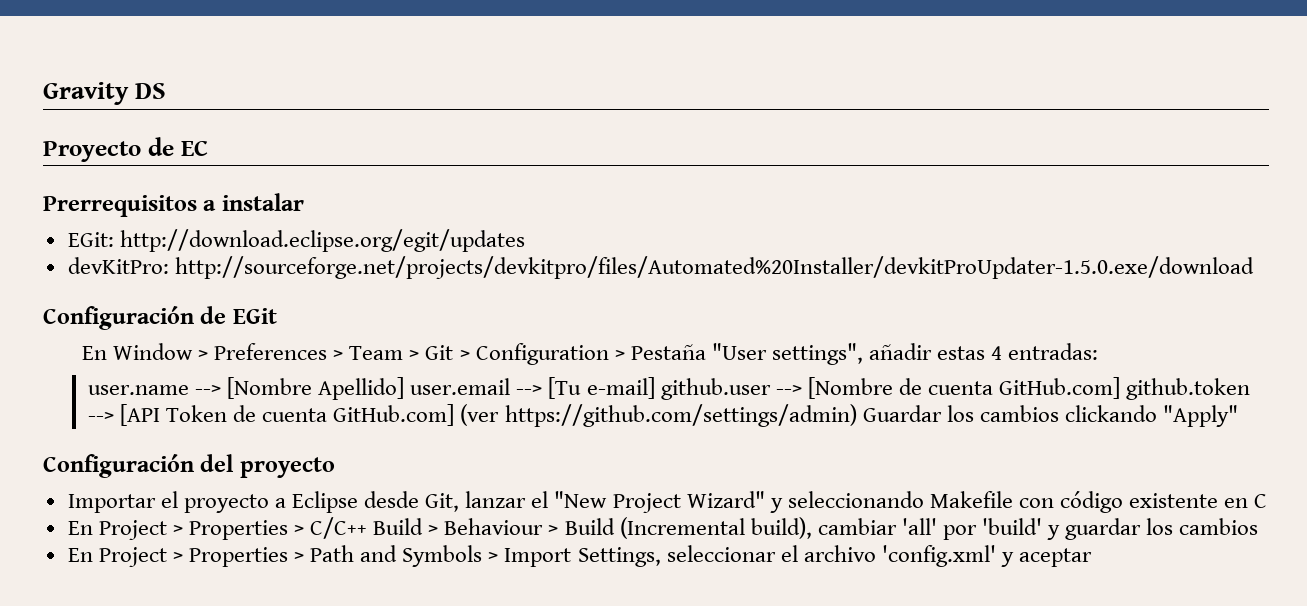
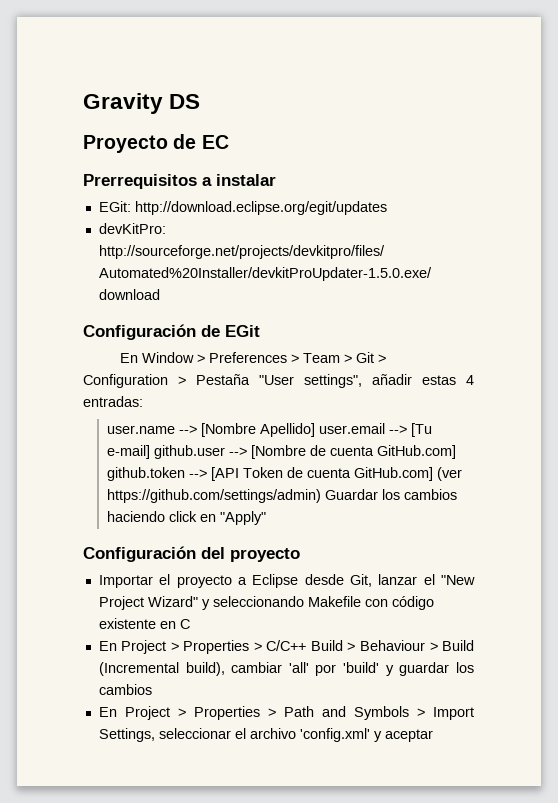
[1064,405,1157,422] clickando -> [106,511,216,522] haciendo click en

